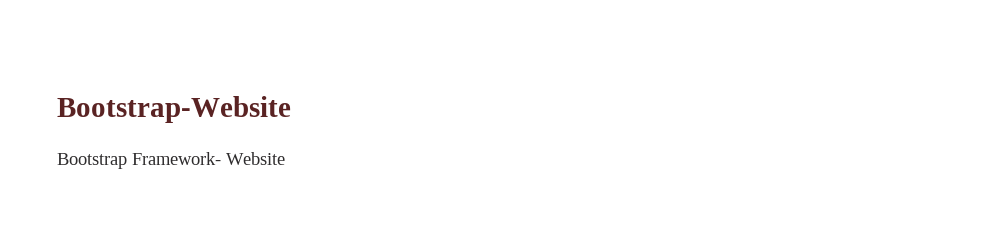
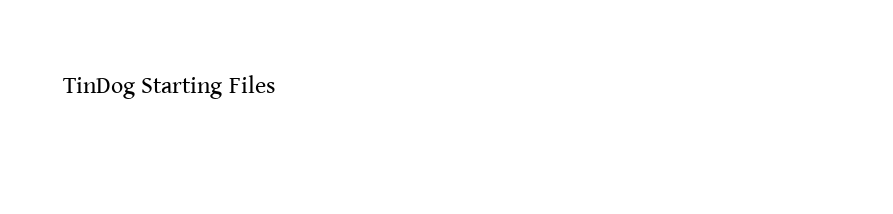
[57,96,291,123] [57,152,285,169] Bootstrap-Website // Bootstrap Framework- Website -> [63,75,276,99] TinDog Starting Files

